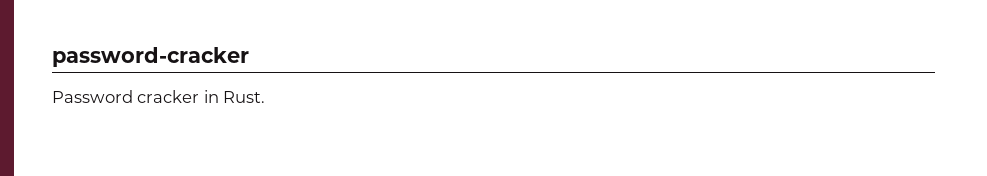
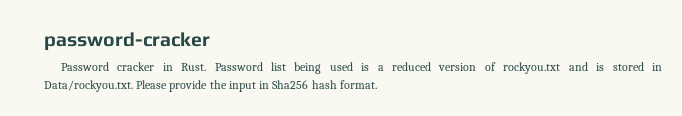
(266, 97) none -> [214,62,662,74] [44,80,377,92] Password list being used is a reduced version of rockyou.txt and is stored in Data/rockyou.txt. Please provide the input in Sha256 hash format.

